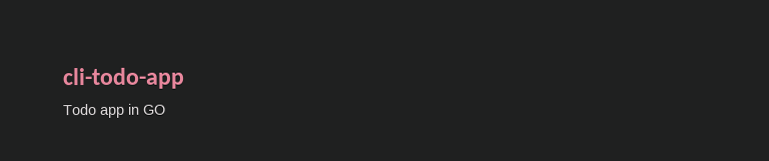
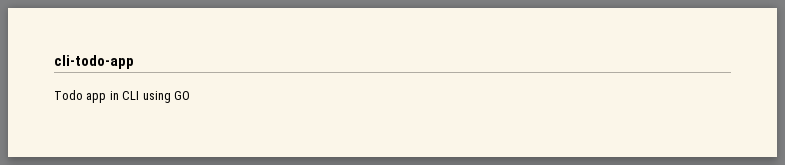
(140, 109) none -> [122,91,171,103] CLI using

